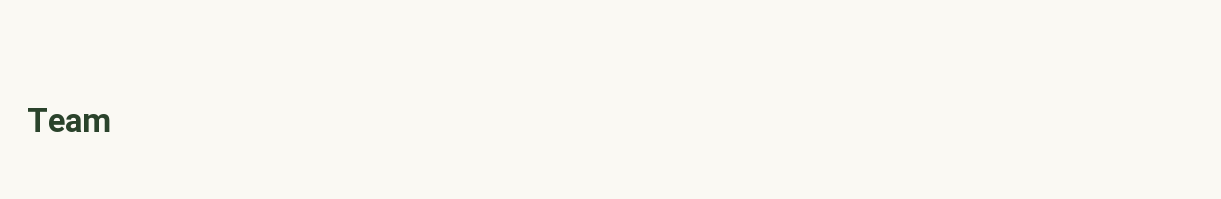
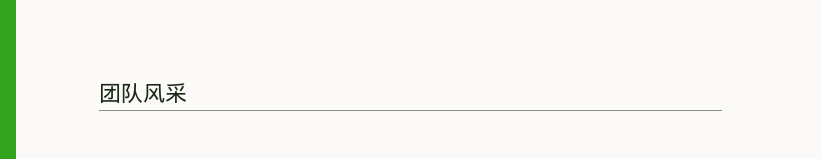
[27,108,111,132] Team -> [99,83,187,104] 团队风采

